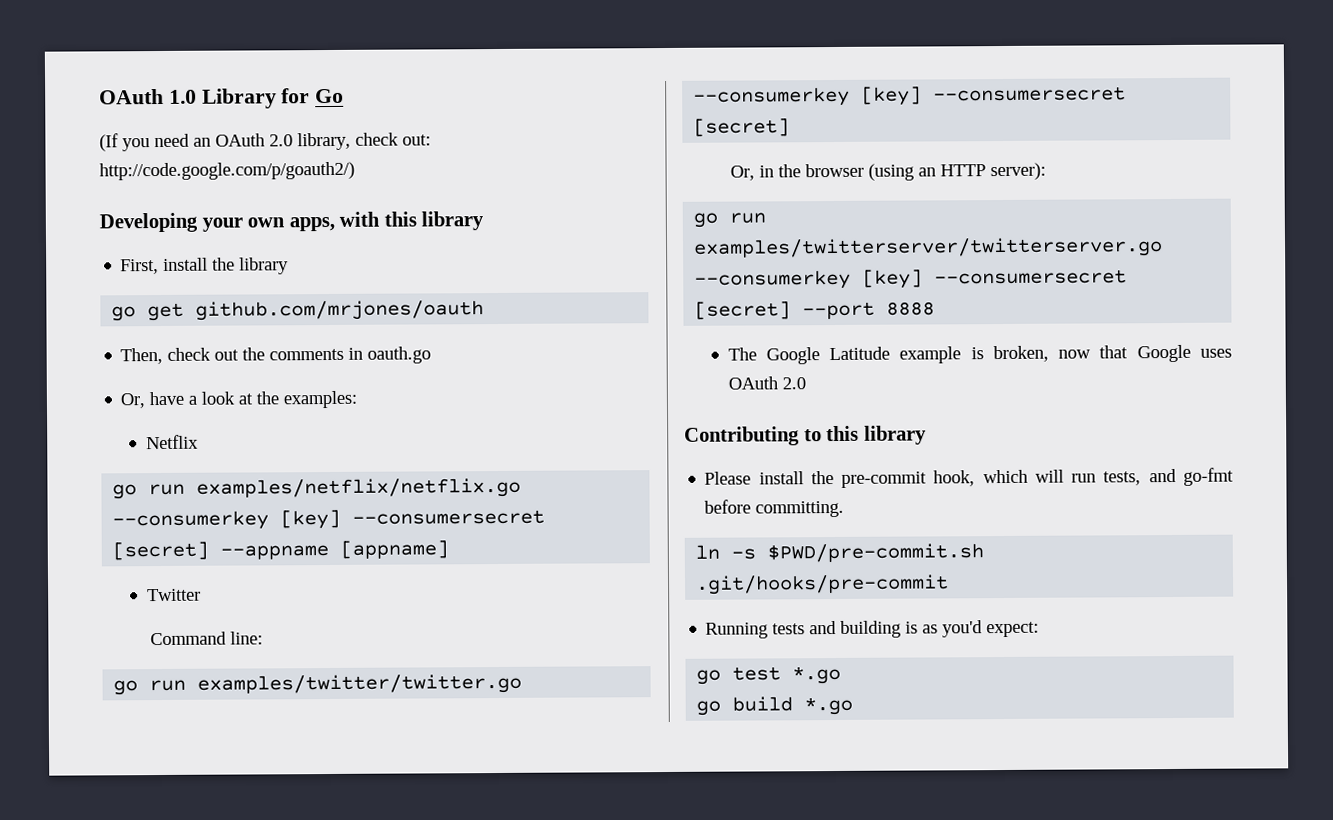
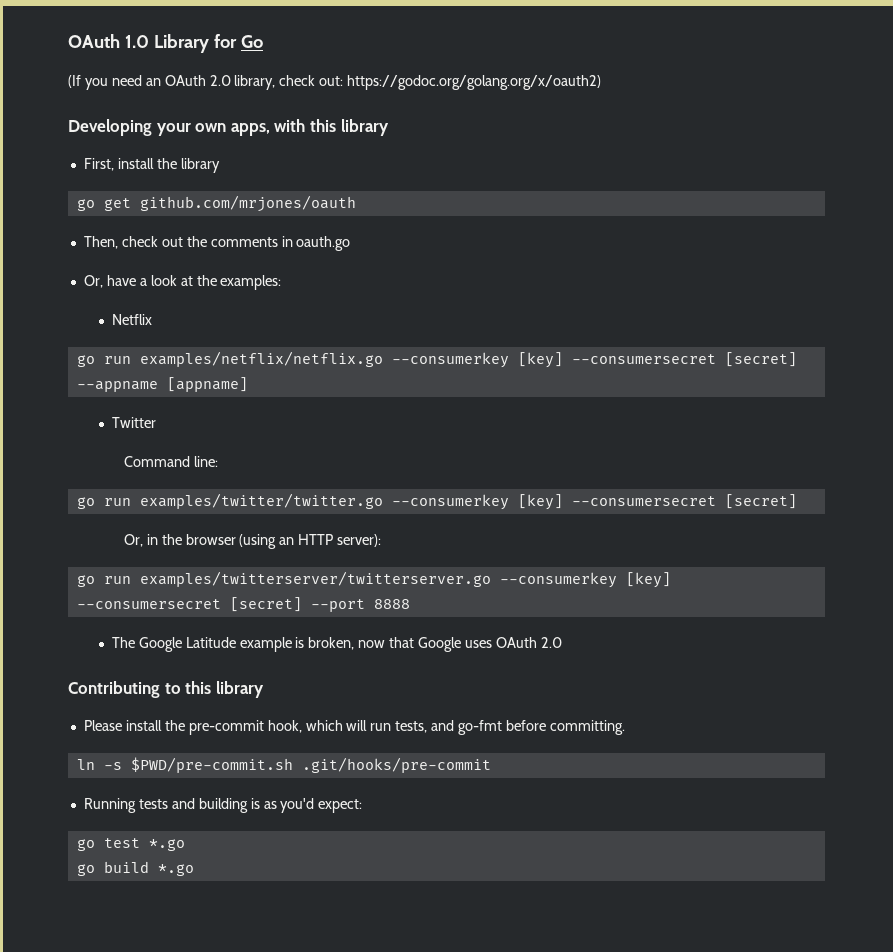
[99,161,355,181] http://code.google.com/p/goauth2/) -> [347,75,602,90] https://godoc.org/golang.org/x/oauth2)

